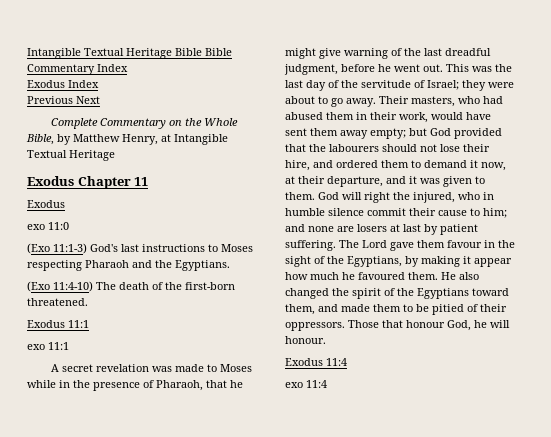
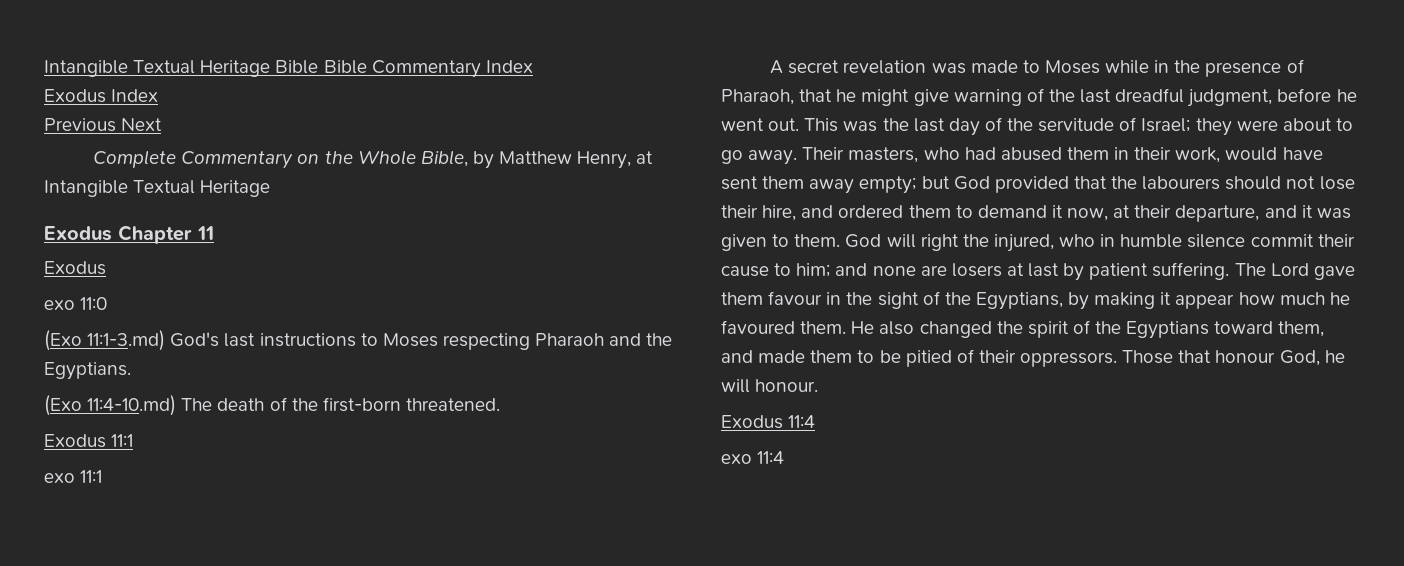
[53,243,87,254] 11:1-3) -> [87,330,166,351] 11:1-3.md)
[53,281,93,292] 11:4-10) -> [87,395,177,416] 11:4-10.md)

